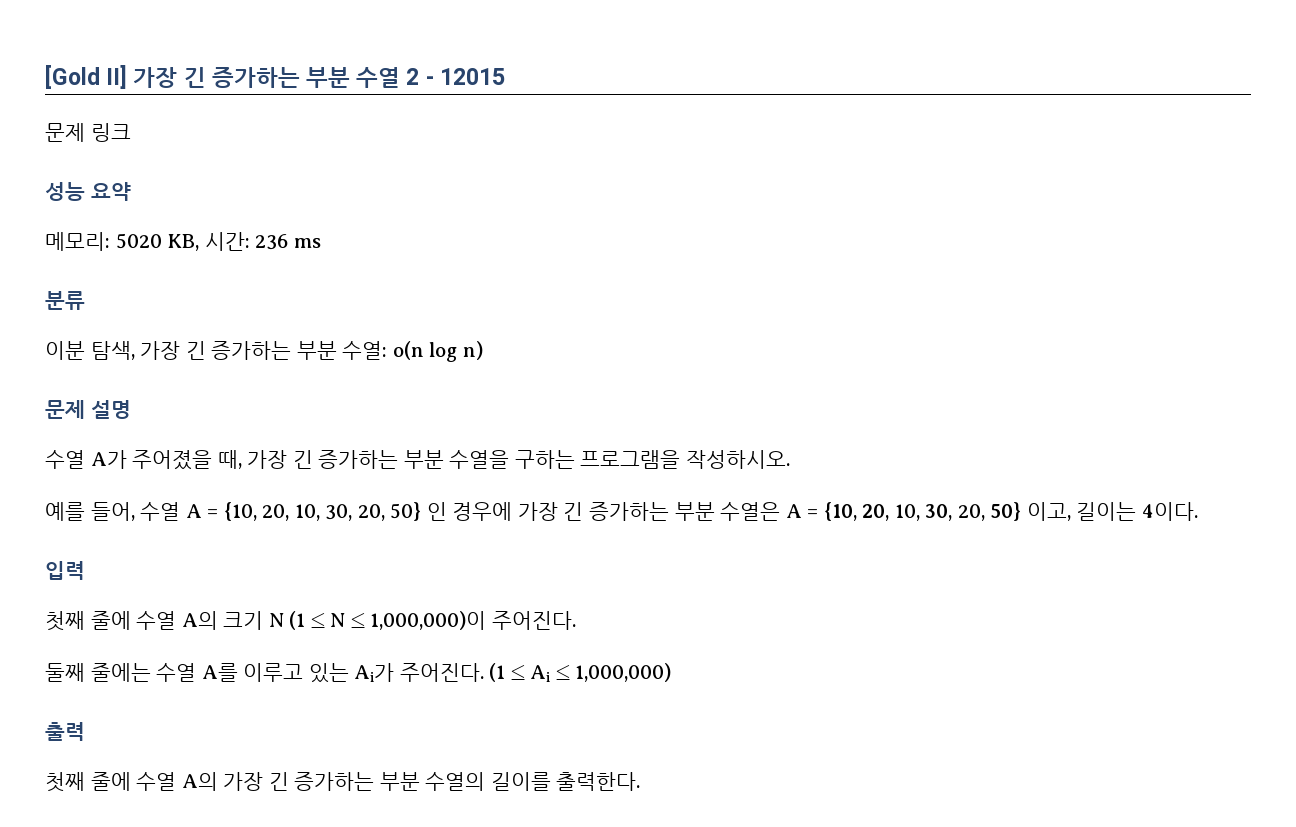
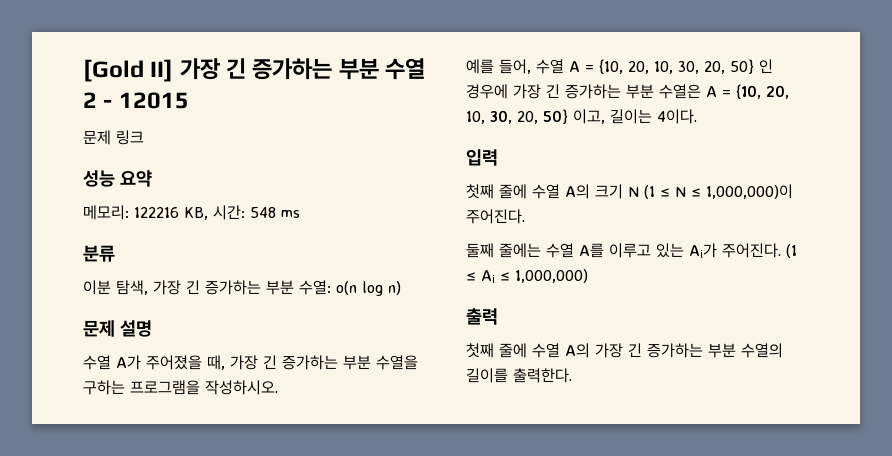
[115,233,162,249] 5020 -> [134,207,179,218] 122216
[255,234,289,250] 236 -> [250,207,276,218] 548

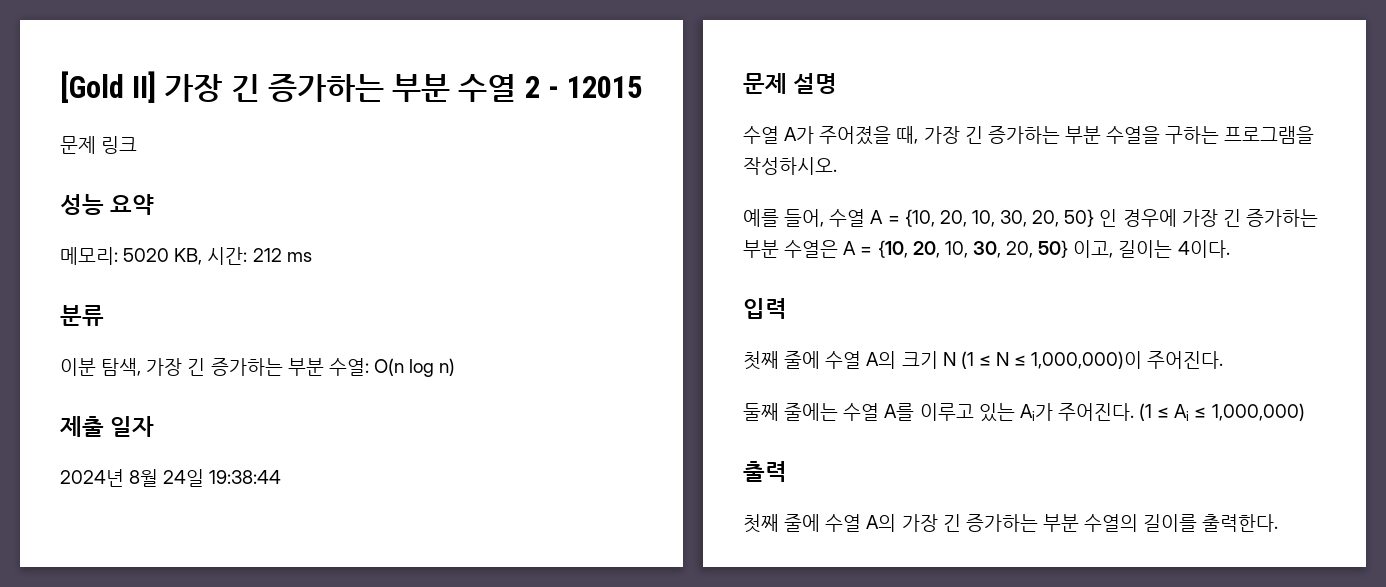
[134,207,179,218] 122216 -> [123,248,170,262] 5020
[250,207,276,218] 548 -> [252,248,282,262] 212
[336,281,357,295] o(n -> [373,358,404,376] O(n
(401, 288) none -> [60,416,155,437] [60,469,282,487] // 제출 일자 // 2024년 8월 24일 19:38:44

